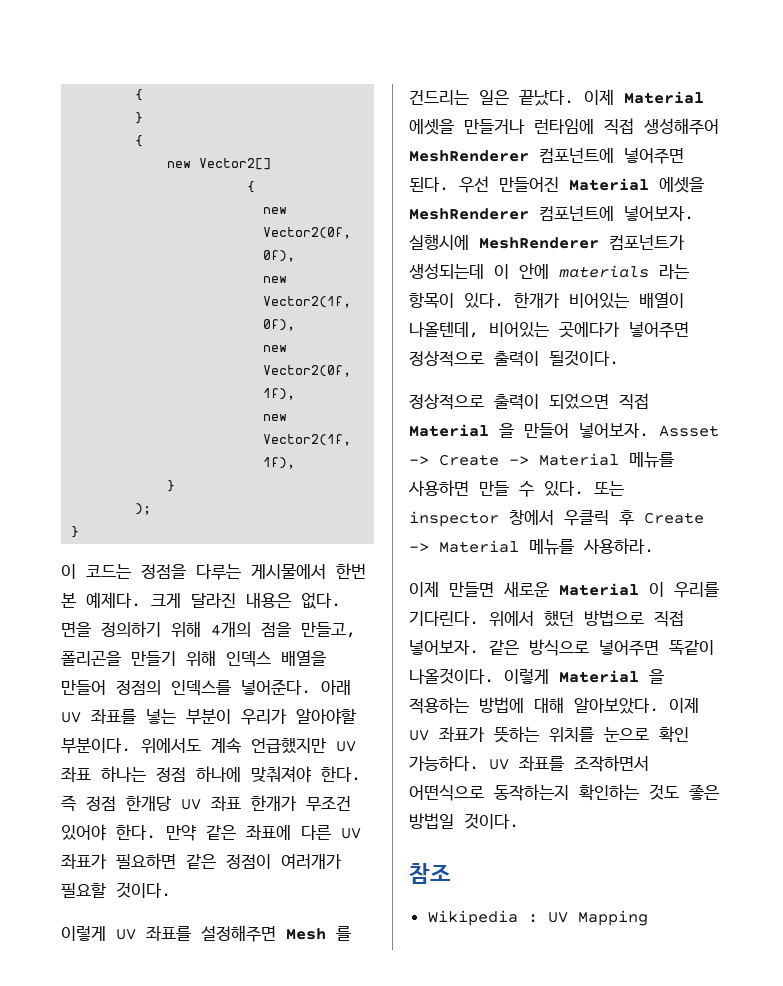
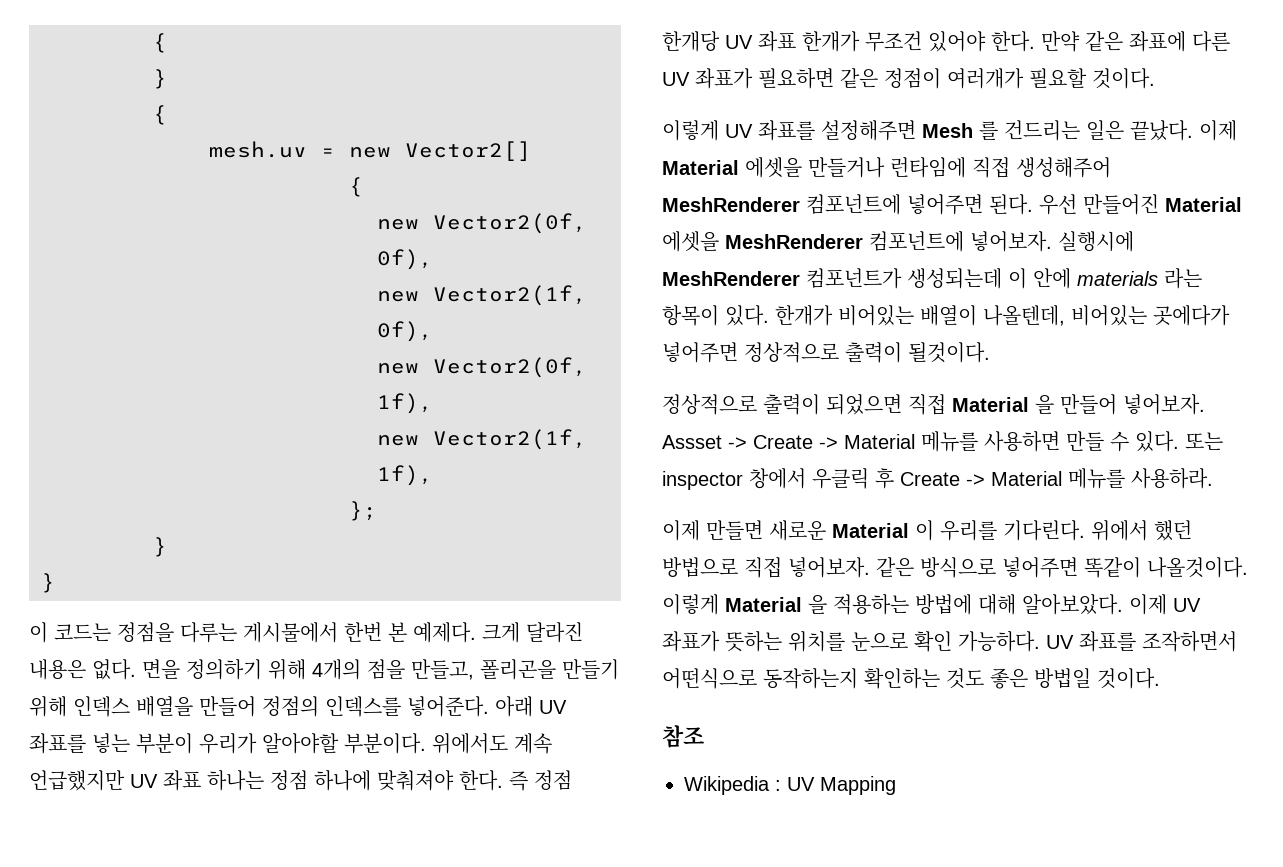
(144, 141) none -> [209,141,335,158] mesh.uv =
[167,480,176,492] [135,503,152,515] // } // ); -> [349,501,377,521] [153,537,167,557] // }; // }

